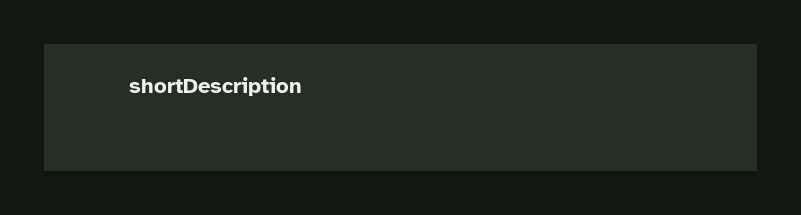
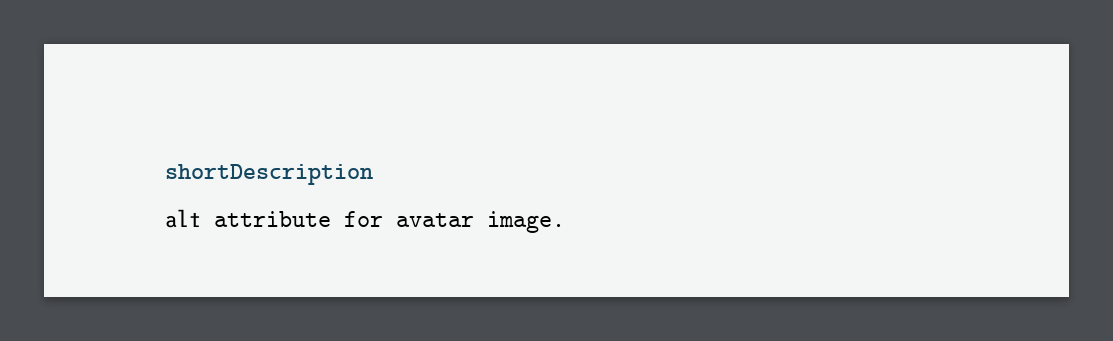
(302, 86) none -> [165,209,565,233] // alt attribute for avatar image.

